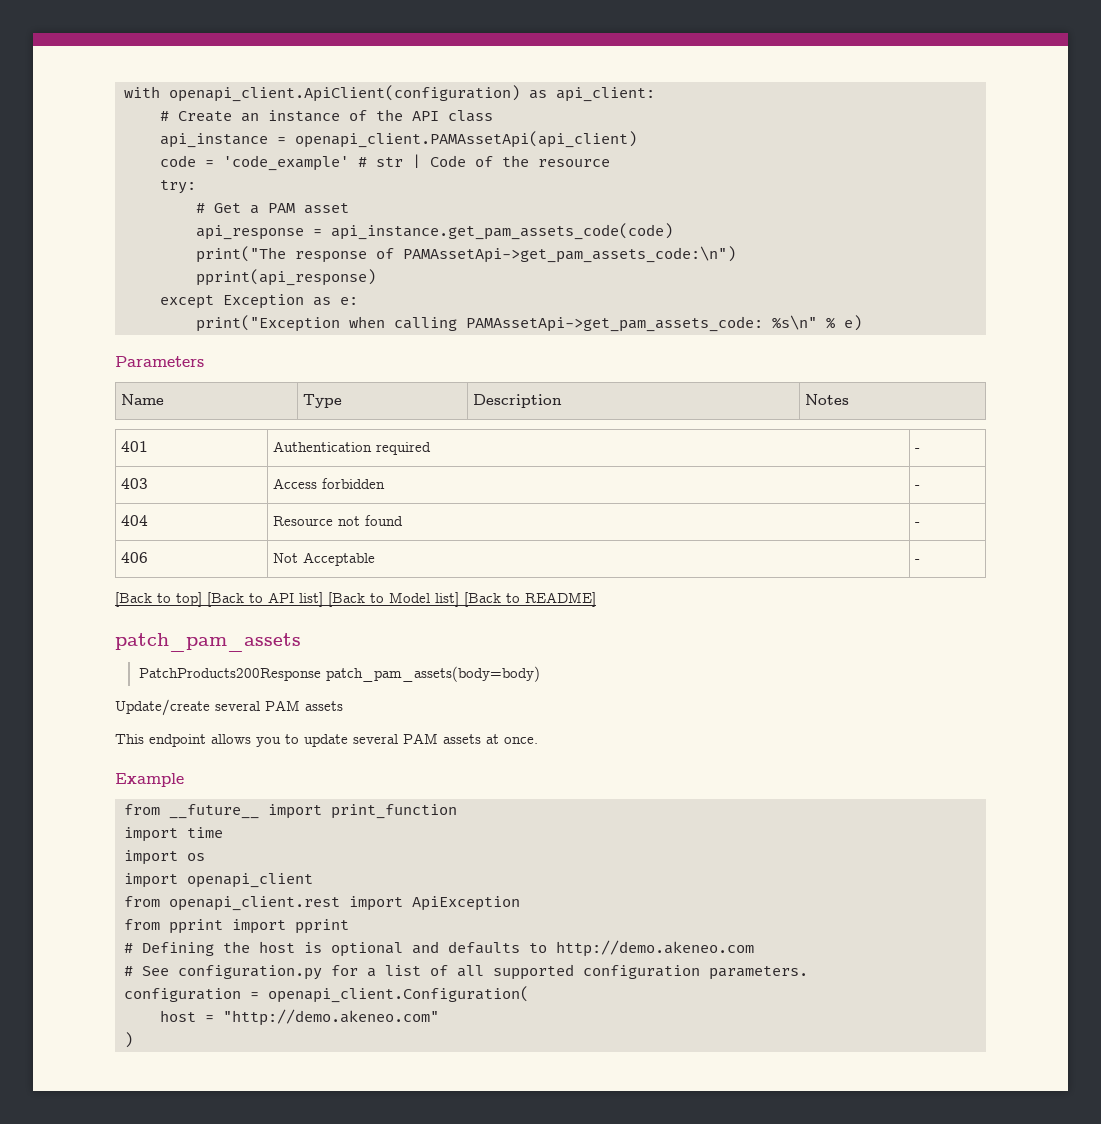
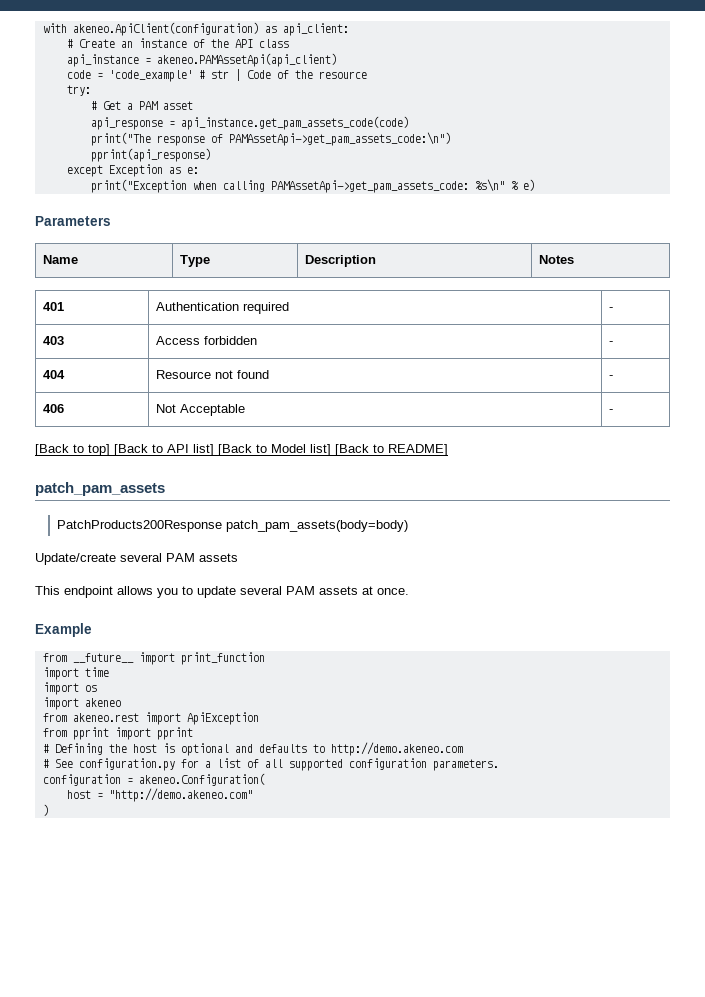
[169,85,520,102] openapi_client.ApiClient(configuration) -> [72,22,259,36] akeneo.ApiClient(configuration)
[295,131,637,148] openapi_client.PAMAssetApi(api_client) -> [156,53,337,67] akeneo.PAMAssetApi(api_client)
[187,873,313,888] [124,896,340,911] openapi_client // from openapi_client.rest -> [84,698,121,707] [42,713,139,722] akeneo // from akeneo.rest
[268,986,529,1003] openapi_client.Configuration( -> [138,773,265,786] akeneo.Configuration(

